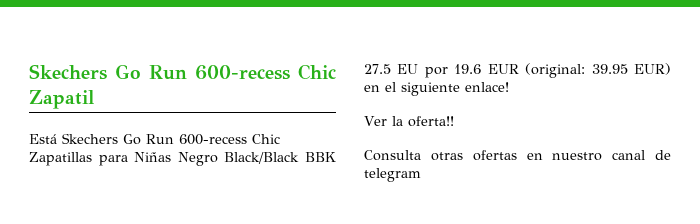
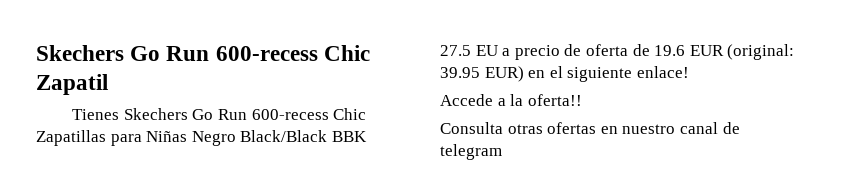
[29,134,57,144] Está -> [72,109,120,120] Tienes
[424,67,448,78] por -> [502,44,650,60] a precio de oferta de
[364,116,387,126] Ver -> [440,94,506,106] Accede a

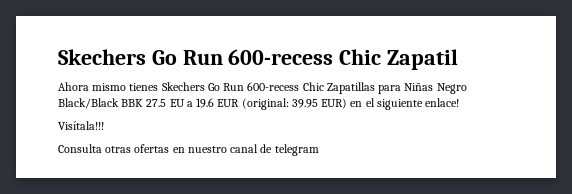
[72,109,120,120] Tienes -> [58,82,159,91] Ahora mismo tienes
[514,44,650,60] precio de oferta de -> (193, 104) none
[440,94,582,106] Accede a la oferta!! -> [58,121,104,130] Visítala!!!

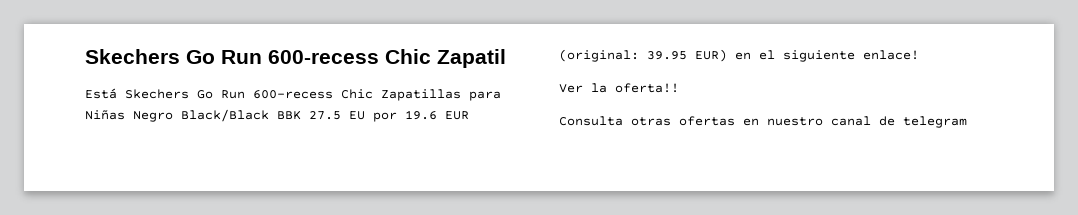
[58,82,159,91] Ahora mismo tienes -> [85,88,117,99] Está
[186,101,193,107] a -> [373,112,397,122] por
[58,121,104,130] Visítala!!! -> [559,83,679,93] Ver la oferta!!

